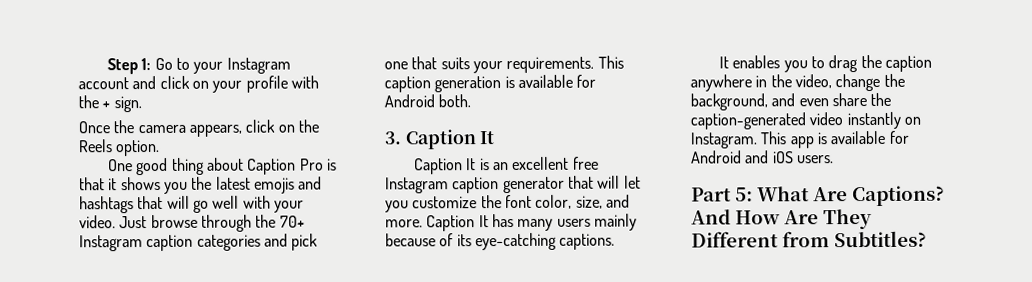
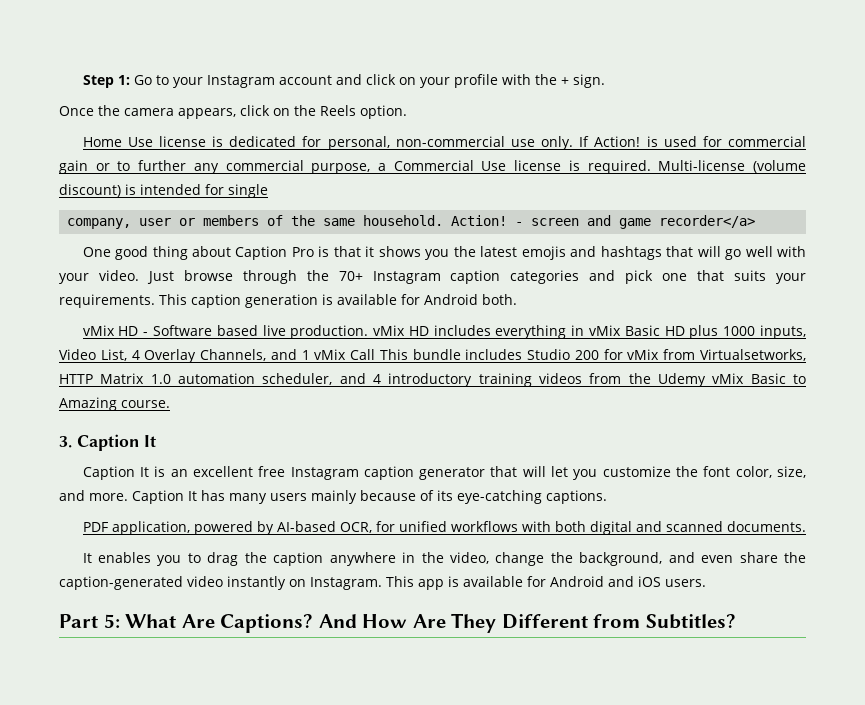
(161, 148) none -> [82,136,806,150] [59,160,806,174] [59,184,268,198] [67,215,756,229] // Home Use license is dedicated for personal, non-commercial use only. If Action! is used for commercial gain or to further any commercial purpose, a Commercial Use license is required. Multi-license (volume discount) is intended for single // company, user or members of the same household. Action! - screen and game recorder</a>
(472, 101) none -> [82,325,807,339] [59,349,806,363] [59,373,807,387] [59,397,170,411] // vMix HD - Software based live production. vMix HD includes everything in vMix Basic HD plus 1000 inputs, Video List, 4 Overlay Channels, and 1 vMix Call This bundle includes Studio 200 for vMix from Virtualsetworks, HTTP Matrix 1.0 automation scheduler, and 4 introductory training videos from the Udemy vMix Basic to Amazing course.
(616, 241) none -> [82,521,806,535] // PDF application, powered by AI-based OCR, for unified workflows with both digital and scanned documents.

